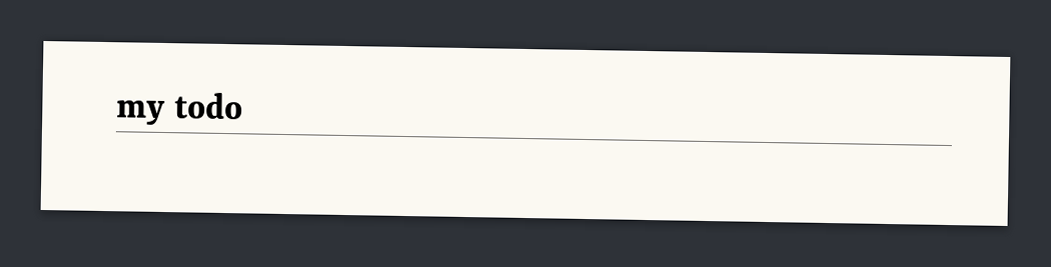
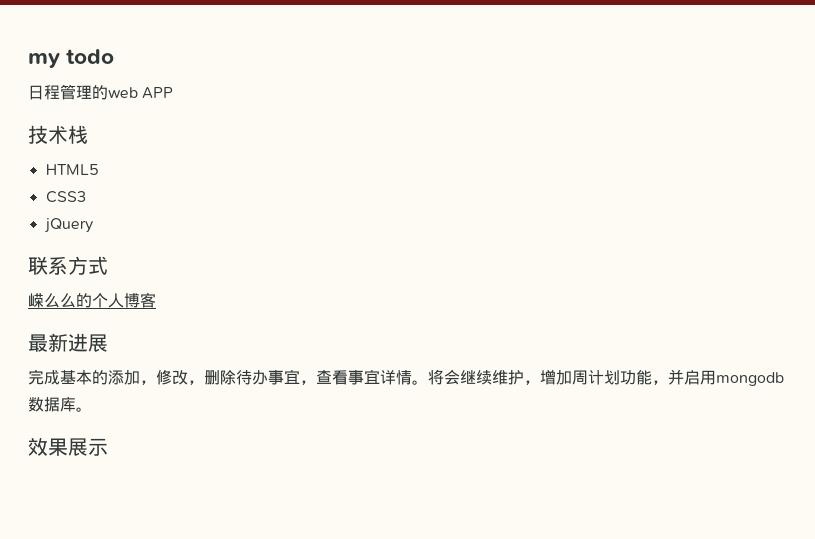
(244, 106) none -> [28,84,174,100] [28,125,88,144] [45,164,99,175] [45,191,86,203] [43,218,93,233] [28,256,108,275] [28,292,156,308] [28,333,108,352] [28,369,784,386] [28,397,92,412] [28,437,108,456] // 日程管理的web APP // 技术栈 // HTML5 // CSS3 // jQuery // 联系方式 // 嵘么么的个人博客 // 最新进展 // 完成基本的添加，修改，删除待办事宜，查看事宜详情。将会继续维护，增加周计划功能，并启用mongodb数据库。 // 效果展示

